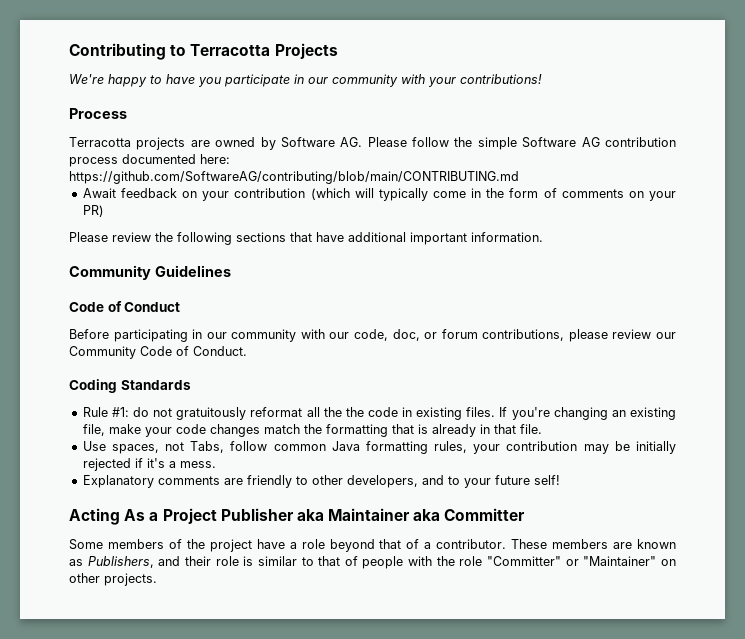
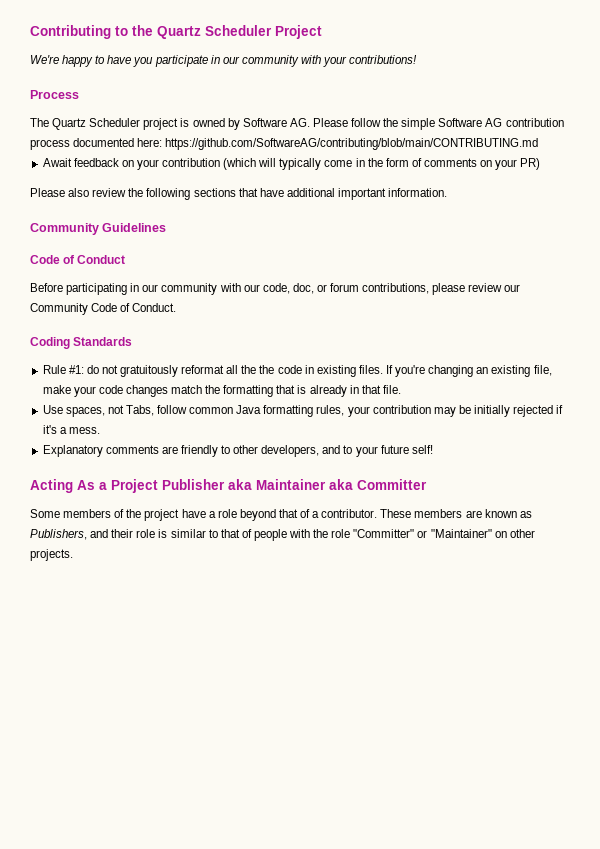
[190,43,338,59] Terracotta Projects -> [132,25,322,39] the Quartz Scheduler Project
[69,137,210,150] Terracotta projects are -> [30,118,190,130] The Quartz Scheduler project is
(108, 237) none -> [68,188,90,197] also

